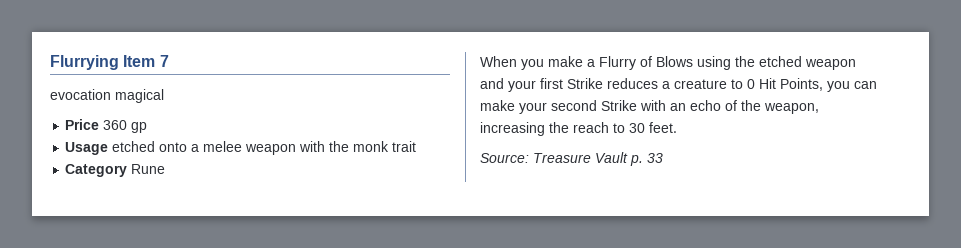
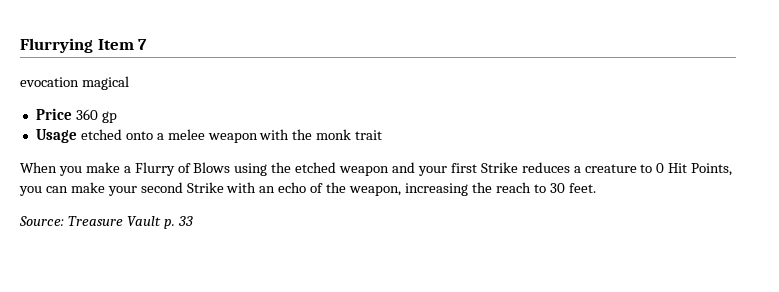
[65,164,166,177] // Category Rune -> (383, 135) none

